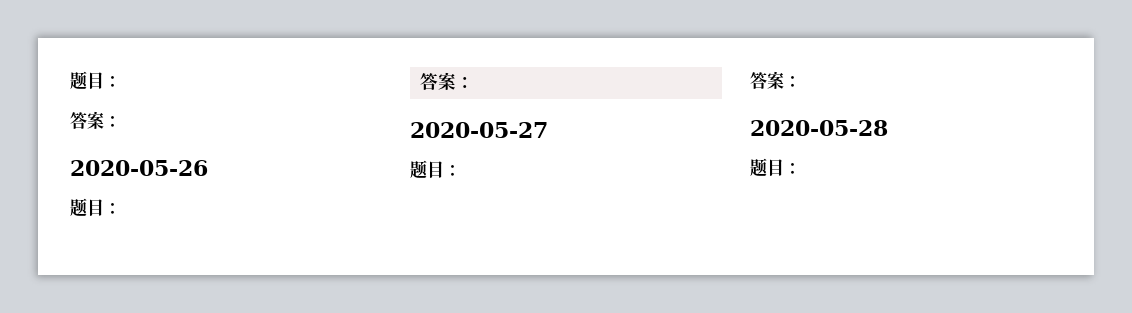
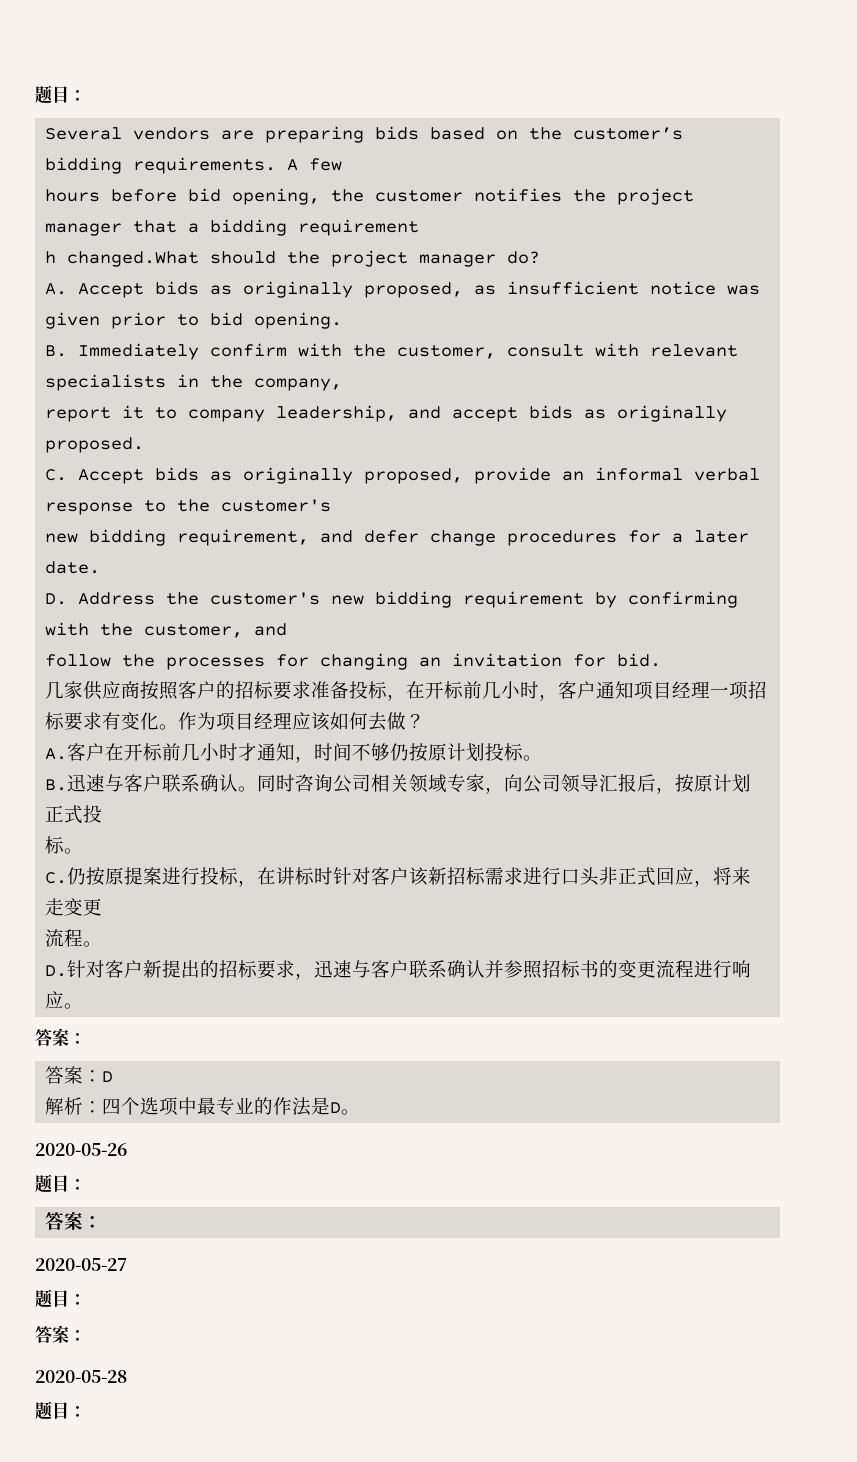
[70,71,121,90] [70,111,121,129] 题目： // 答案： -> [35,85,86,104] [45,126,684,143] [45,157,343,174] [45,188,695,205] [45,219,420,236] [45,250,541,267] [45,281,761,298] [45,312,343,329] [45,343,739,360] [45,374,343,391] [45,405,728,422] [45,437,145,453] [45,467,761,484] [45,499,332,515] [45,529,750,546] [45,561,101,574] [45,591,739,608] [45,622,288,638] [45,653,662,670] [45,681,768,701] [45,712,426,731] [45,743,543,763] [45,773,752,794] [45,805,103,824] [45,836,84,854] [45,867,752,887] [45,898,103,916] [45,929,103,947] [45,960,752,980] [45,991,84,1009] [35,1028,86,1046] [45,1066,114,1084] [45,1097,361,1116] 题目： // Several vendors are preparing bids based on the customer’s bidding requirements. A few // hours before bid opening, the customer notifies the project manager that a bidding requirement // h changed.What should the project manager do? // A. Accept bids as originally proposed, as insufficient notice was given prior to bid opening. // B. Immediately confirm with the customer, consult with relevant specialists in the company, // report it to company leadership, and accept bids as originally proposed. // C. Accept bids as originally proposed, provide an informal verbal response to the customer's // new bidding requirement, and defer change procedures for a later date. // D. Address the customer's new bidding requirement by confirming with the customer, and // follow the processes for changing an invitation for bid. // 几家供应商按照客户的招标要求准备投标，在开标前几小时，客户通知项目经理一项招标要求有变化。作为项目经理应该如何去做？ // A.客户在开标前几小时才通知，时间不够仍按原计划投标。 // B.迅速与客户联系确认。同时咨询公司相关领域专家，向公司领导汇报后，按原计划正式投 // 标。 // C.仍按原提案进行投标，在讲标时针对客户该新招标需求进行口头非正式回应，将来走变更 // 流程。 // D.针对客户新提出的招标要求，迅速与客户联系确认并参照招标书的变更流程进行响应。 // 答案： // 答案：D // 解析：四个选项中最专业的作法是D。

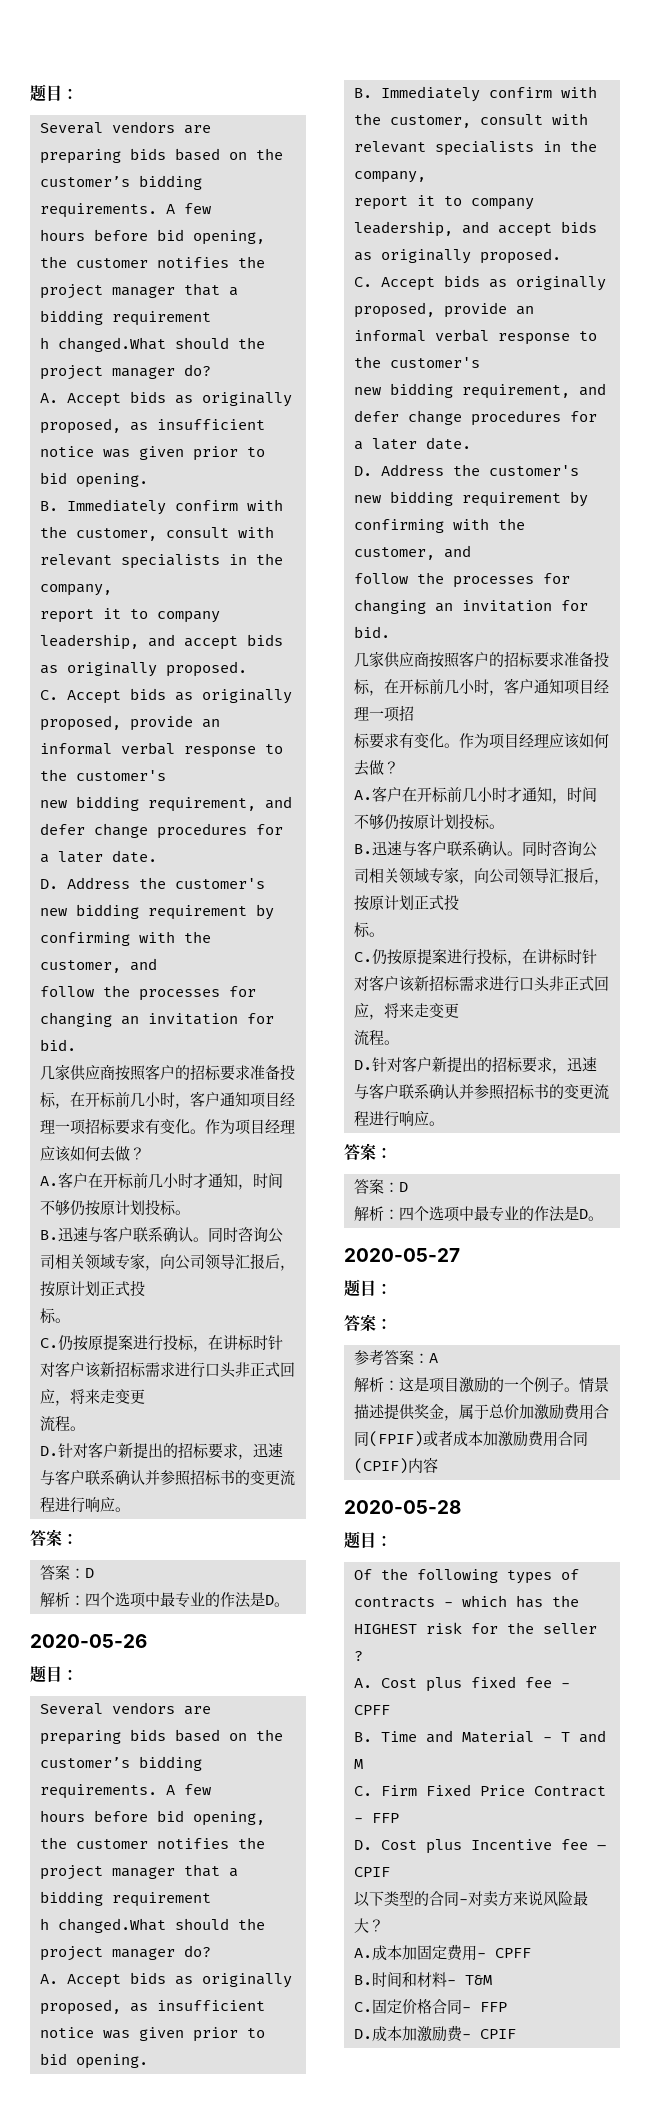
[45,1212,103,1230] [35,1258,127,1271] [35,1289,86,1308] [35,1325,86,1343] [35,1370,127,1383] [35,1401,86,1420] 答案： // 2020-05-27 // 题目： // 答案： // 2020-05-28 // 题目： -> [39,1702,211,1715] [39,1729,283,1745] [39,1756,202,1771] [39,1784,211,1799] [39,1810,265,1826] [39,1837,265,1849] [39,1864,238,1880] [39,1891,211,1907] [39,1918,265,1933] [39,1945,211,1961] [39,1972,292,1988] [39,1999,265,2015] [39,2027,265,2042] [39,2053,148,2069] [353,86,597,102] [353,113,588,128] [353,140,597,156] [353,171,426,183] [353,195,534,210] [353,221,597,237] [353,248,561,264] [353,275,606,291] [353,302,534,318] [353,329,597,345] [353,356,480,368] [353,383,606,399] [353,410,597,426] [353,437,471,450] [353,464,579,476] [353,491,588,507] [353,518,525,533] [353,545,471,560] [353,572,570,588] [353,599,588,614] [353,626,390,638] [353,651,609,668] [353,678,609,696] [353,705,414,722] [353,733,609,749] [353,760,399,776] [353,786,597,804] [353,813,504,830] [353,840,597,857] [353,867,609,885] [353,894,459,911] [353,922,384,938] [353,948,597,966] [353,975,609,992] [353,1003,459,1020] [353,1030,399,1045] [353,1056,597,1074] [353,1083,609,1100] [353,1111,444,1127] [344,1143,392,1160] [353,1179,408,1194] [353,1206,603,1222] [344,1248,460,1262] [344,1279,392,1296] [344,1314,392,1331] [353,1349,438,1365] [353,1377,609,1393] [353,1403,609,1421] [353,1430,588,1447] [353,1457,438,1474] [344,1500,461,1514] [344,1531,392,1548] [353,1568,579,1584] [353,1595,579,1608] [353,1622,597,1634] [353,1651,363,1661] [353,1676,570,1692] [353,1705,390,1715] [353,1730,606,1743] [353,1759,363,1769] [353,1784,606,1797] [353,1813,399,1823] [353,1839,606,1854] [353,1867,390,1877] [353,1890,588,1907] [353,1918,384,1933] [353,1944,531,1961] [353,1972,492,1988] [353,1998,507,2014] [353,2025,516,2042] Several vendors are preparing bids based on the customer’s bidding requirements. A few // hours before bid opening, the customer notifies the project manager that a bidding requirement // h changed.What should the project manager do? // A. Accept bids as originally proposed, as insufficient notice was given prior to bid opening. // B. Immediately confirm with the customer, consult with relevant specialists in the company, // report it to company leadership, and accept bids as originally proposed. // C. Accept bids as originally proposed, provide an informal verbal response to the customer's // new bidding requirement, and defer change procedures for a later date. // D. Address the customer's new bidding requirement by confirming with the customer, and // follow the processes for changing an invitation for bid. // 几家供应商按照客户的招标要求准备投标，在开标前几小时，客户通知项目经理一项招 // 标要求有变化。作为项目经理应该如何去做？ // A.客户在开标前几小时才通知，时间不够仍按原计划投标。 // B.迅速与客户联系确认。同时咨询公司相关领域专家，向公司领导汇报后，按原计划正式投 // 标。 // C.仍按原提案进行投标，在讲标时针对客户该新招标需求进行口头非正式回应，将来走变更 // 流程。 // D.针对客户新提出的招标要求，迅速与客户联系确认并参照招标书的变更流程进行响应。 // 答案： // 答案：D // 解析：四个选项中最专业的作法是D。 // 2020-05-27 // 题目： // 答案： // 参考答案：A // 解析：这是项目激励的一个例子。情景描述提供奖金，属于总价加激励费用合同(FPIF)或者成本加激励费用合同(CPIF)内容 // 2020-05-28 // 题目： // Of the following types of contracts - which has the HIGHEST risk for the seller ? // A. Cost plus fixed fee - CPFF // B. Time and Material - T and M // C. Firm Fixed Price Contract - FFP // D. Cost plus Incentive fee – CPIF // 以下类型的合同-对卖方来说风险最大？ // A.成本加固定费用- CPFF // B.时间和材料- T&M // C.固定价格合同- FFP // D.成本加激励费- CPIF

